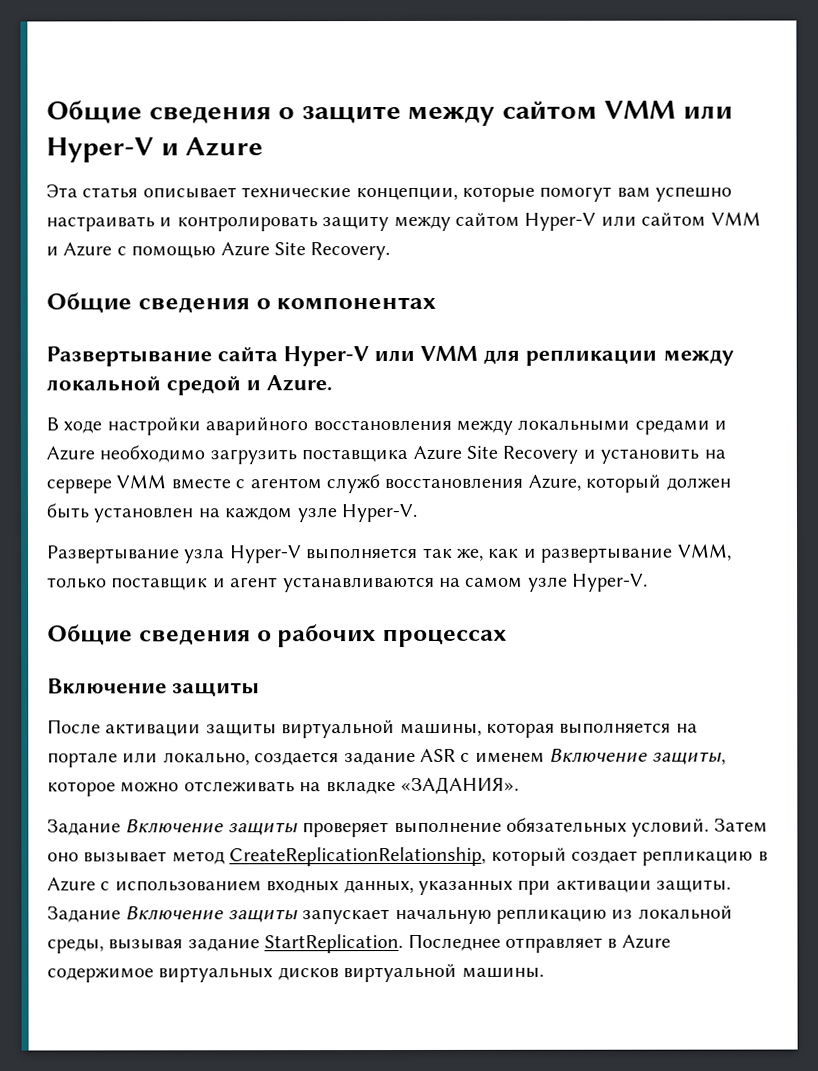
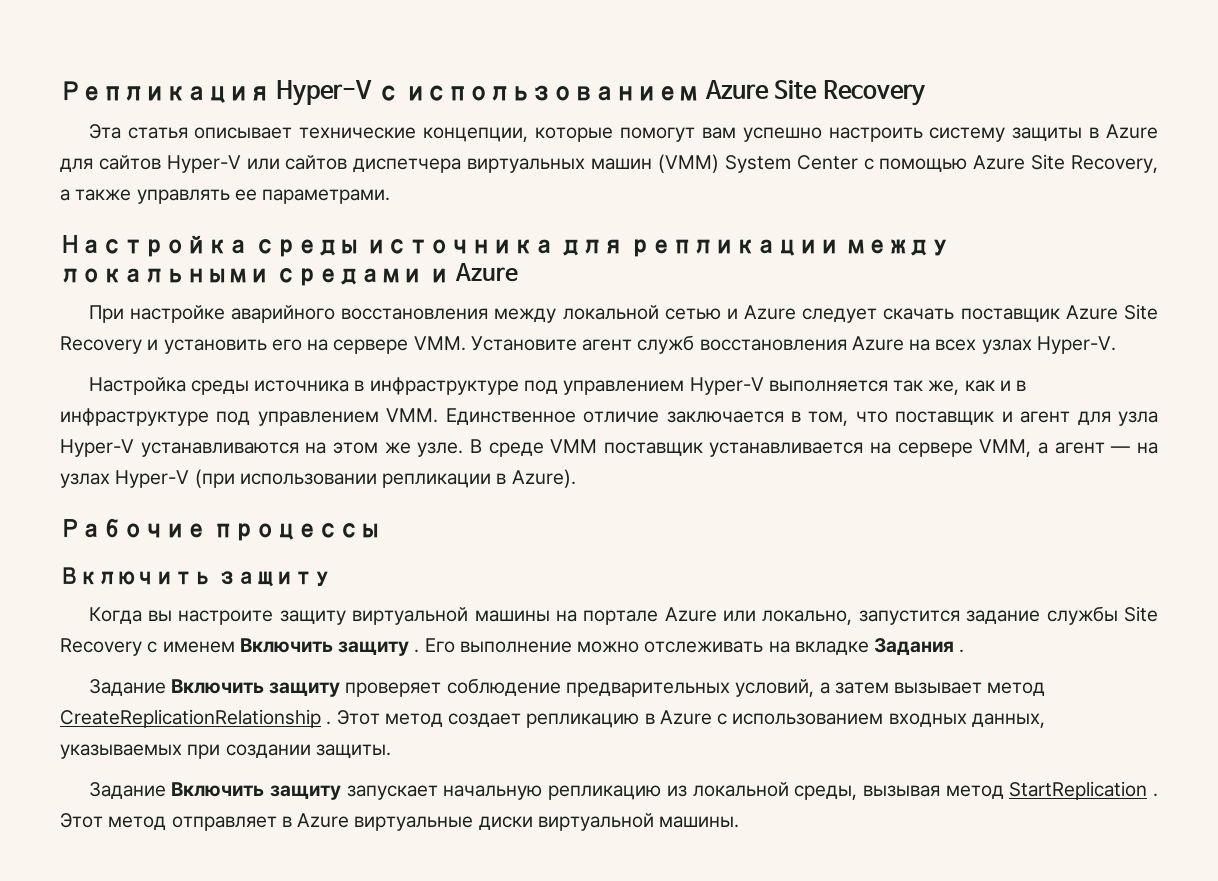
[46,100,733,127] [46,137,264,163] Общие сведения о защите между сайтом VMM или Hyper-V и Azure -> [60,80,925,106] Репликация Hyper-V с использованием Azure Site Recovery
[46,211,761,232] [46,242,391,261] [46,292,437,314] [46,345,734,367] [46,375,334,396] [46,417,728,436] [46,445,409,465] настраивать и контролировать защиту между сайтом Hyper-V или сайтом VMM и Azure с помощью Azure Site Recovery. // Общие сведения о компонентах // Развертывание сайта Hyper-V или VMM для репликации между локальной средой и Azure. // В ходе настройки аварийного восстановления между локальными средами и Azure необходимо загрузить поставщика -> [828,124,1158,142] [60,154,1158,173] [60,189,391,204] [60,234,952,257] [60,263,519,286] [88,305,1060,323] настроить систему защиты в Azure для сайтов Hyper-V или сайтов диспетчера виртуальных машин (VMM) System Center с помощью Azure Site Recovery, а также управлять ее параметрами. // Настройка среды источника для репликации между локальными средами и Azure // При настройке аварийного восстановления между локальной сетью и Azure следует скачать поставщик
[703,449,726,459] [46,474,731,494] [46,503,417,523] [47,545,226,564] на сервере VMM вместе с агентом служб восстановления Azure, который должен быть установлен на каждом узле Hyper-V. // Развертывание узла -> [271,335,1116,354] [88,377,685,395] его на сервере VMM. Установите агент служб восстановления Azure на всех узлах Hyper-V. // Настройка среды источника в инфраструктуре под управлением
[541,543,732,563] [47,573,649,593] [47,624,507,648] [47,678,261,697] [47,719,672,739] развертывание VMM, только поставщик и агент устанавливаются на самом узле Hyper-V. // Общие сведения о рабочих процессах // Включение защиты // После активации защиты виртуальной машины, которая выполняется -> [1016,380,1027,391] [60,408,1159,426] [60,439,1158,457] [60,469,576,488] [60,518,382,541] [60,567,332,587] [88,607,550,625] в инфраструктуре под управлением VMM. Единственное отличие заключается в том, что поставщик и агент для узла Hyper-V устанавливаются на этом же узле. В среде VMM поставщик устанавливается на сервере VMM, а агент — на узлах Hyper-V (при использовании репликации в Azure). // Рабочие процессы // Включить защиту // Когда вы настроите защиту виртуальной машины
(118, 760) none -> [664,607,717,622] Azure
[254,748,726,766] [47,781,116,797] создается задание ASR с именем Включение защиты, которое -> [858,606,1158,625] [60,638,572,656] запустится задание службы Site Recovery с именем Включить защиту . Его выполнение
[400,776,519,795] [47,817,768,838] [47,846,567,867] «ЗАДАНИЯ». // Задание Включение защиты проверяет выполнение обязательных условий. Затем оно вызывает метод CreateReplicationRelationship, который -> [874,638,965,656] [88,678,1046,697] [60,709,443,728] Задания . // Задание Включить защиту проверяет соблюдение предварительных условий, а затем вызывает метод CreateReplicationRelationship . Этот метод
[418,879,732,895] [47,906,298,923] указанных при активации защиты. Задание Включение защиты -> [60,744,391,759] [88,782,342,800] указываемых при создании защиты. // Задание Включить защиту
[187,933,671,954] [47,967,339,983] задание StartReplication. Последнее отправляет в Azure содержимое виртуальных дисков -> [945,781,1158,800] [60,813,533,831] метод StartReplication . Этот метод отправляет в Azure виртуальные диски

